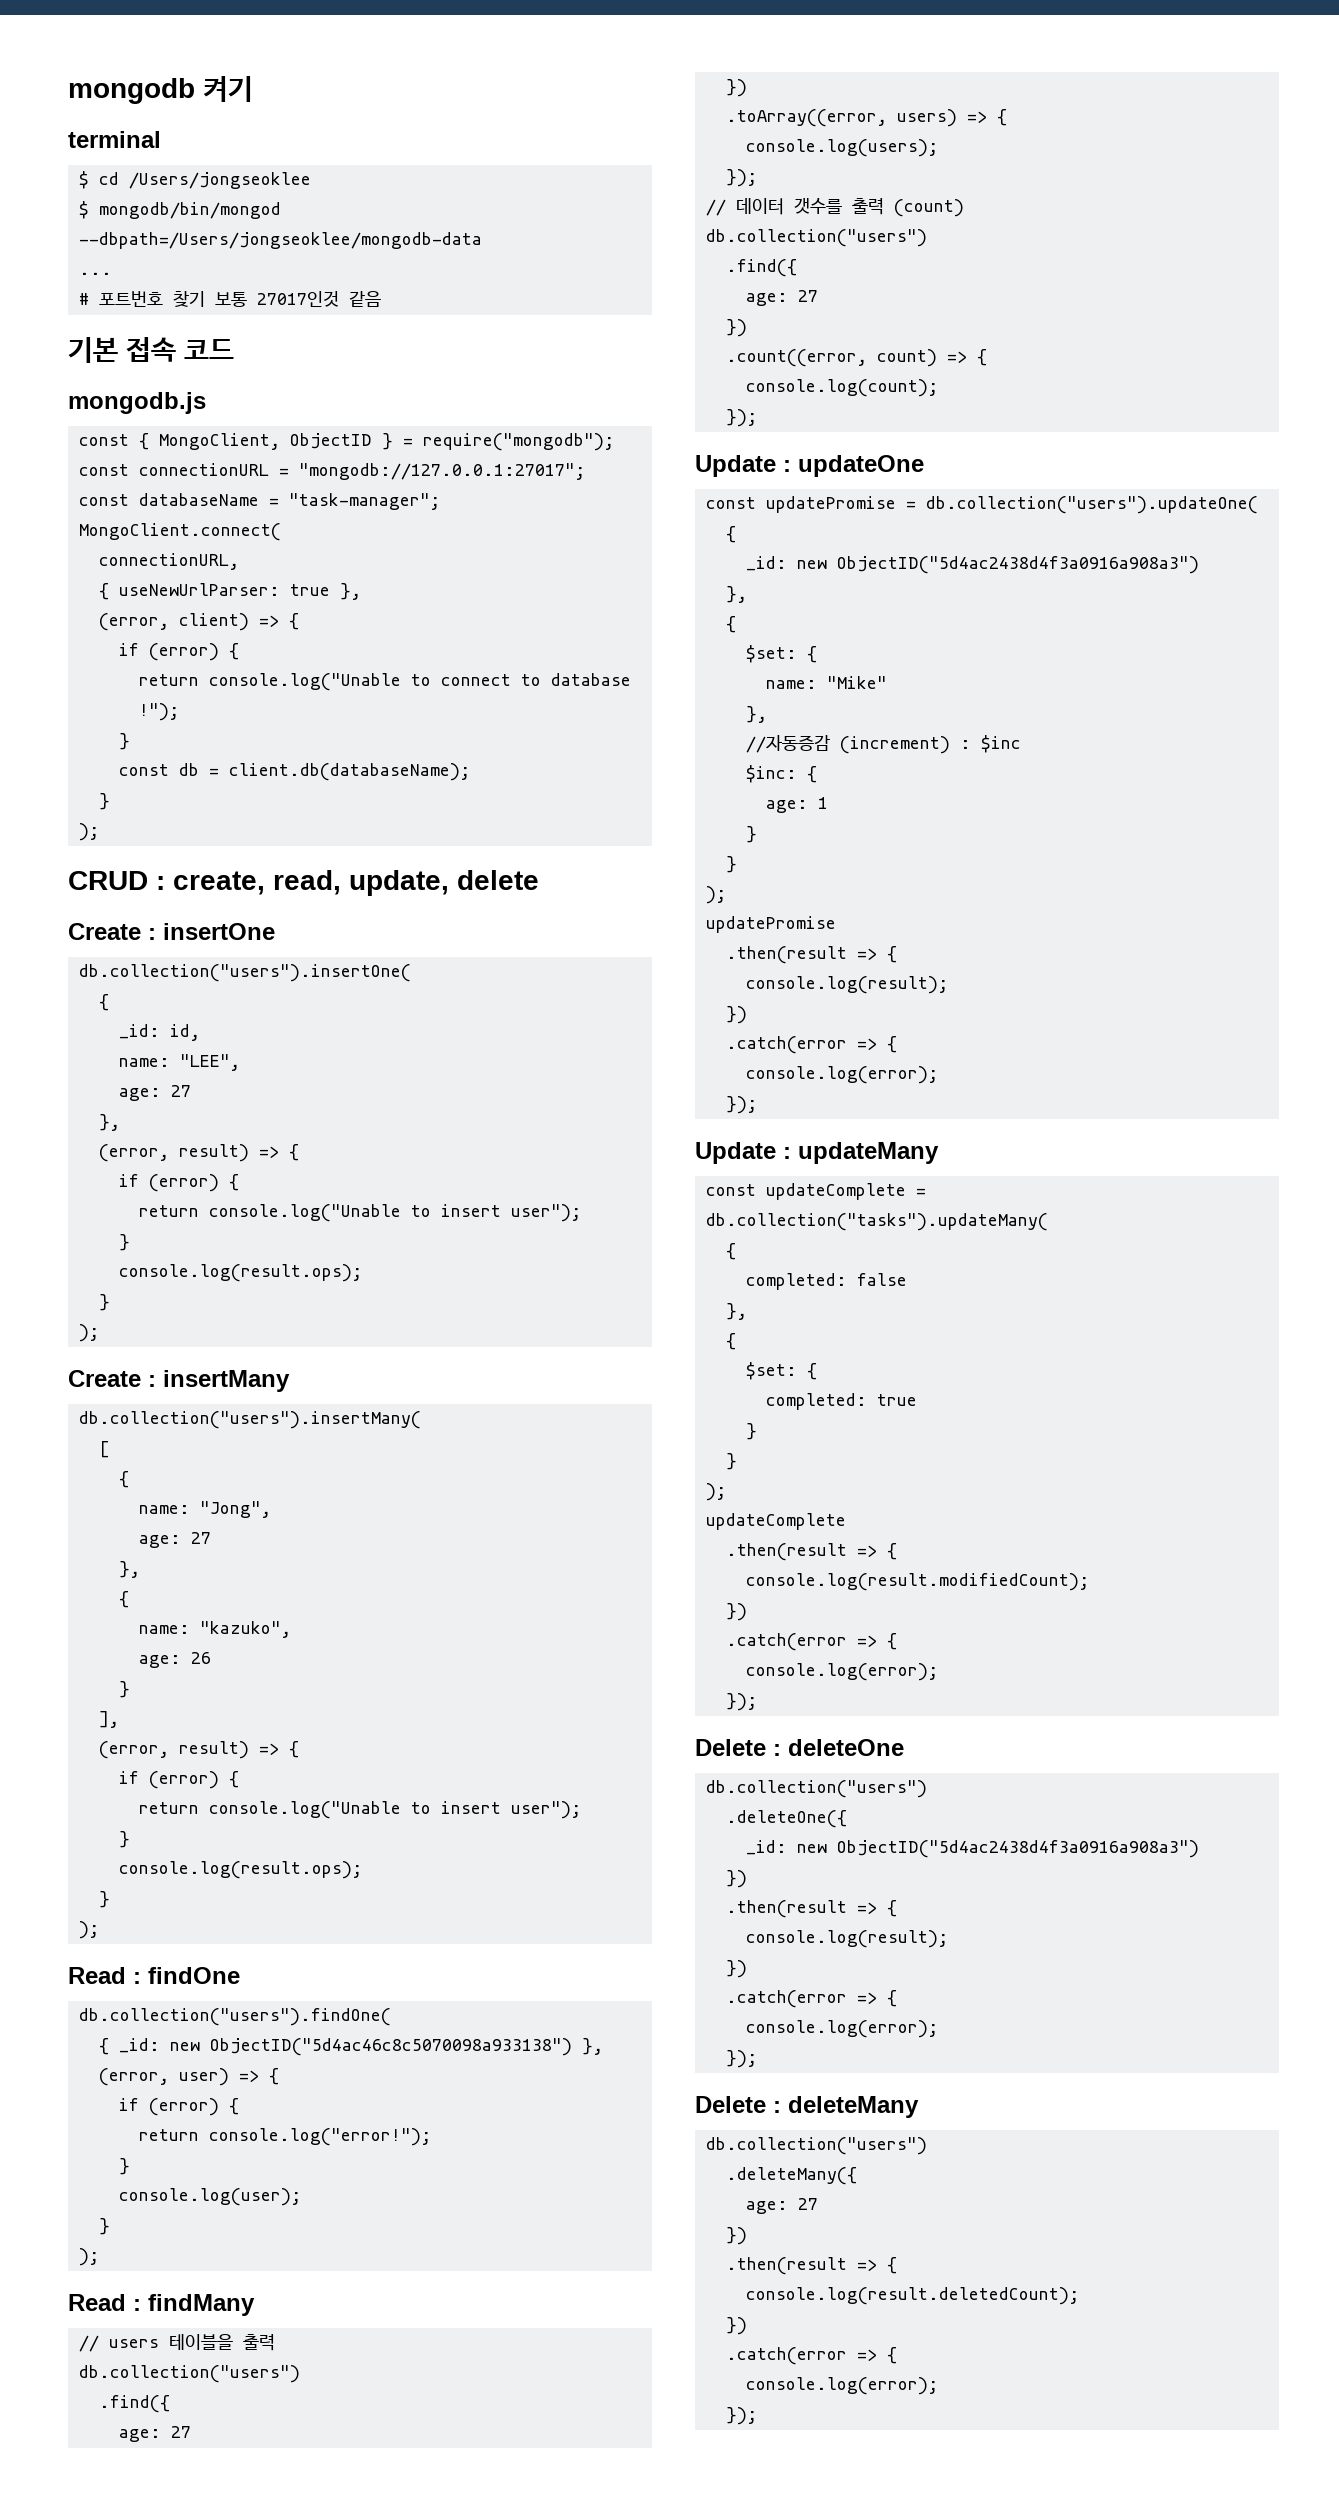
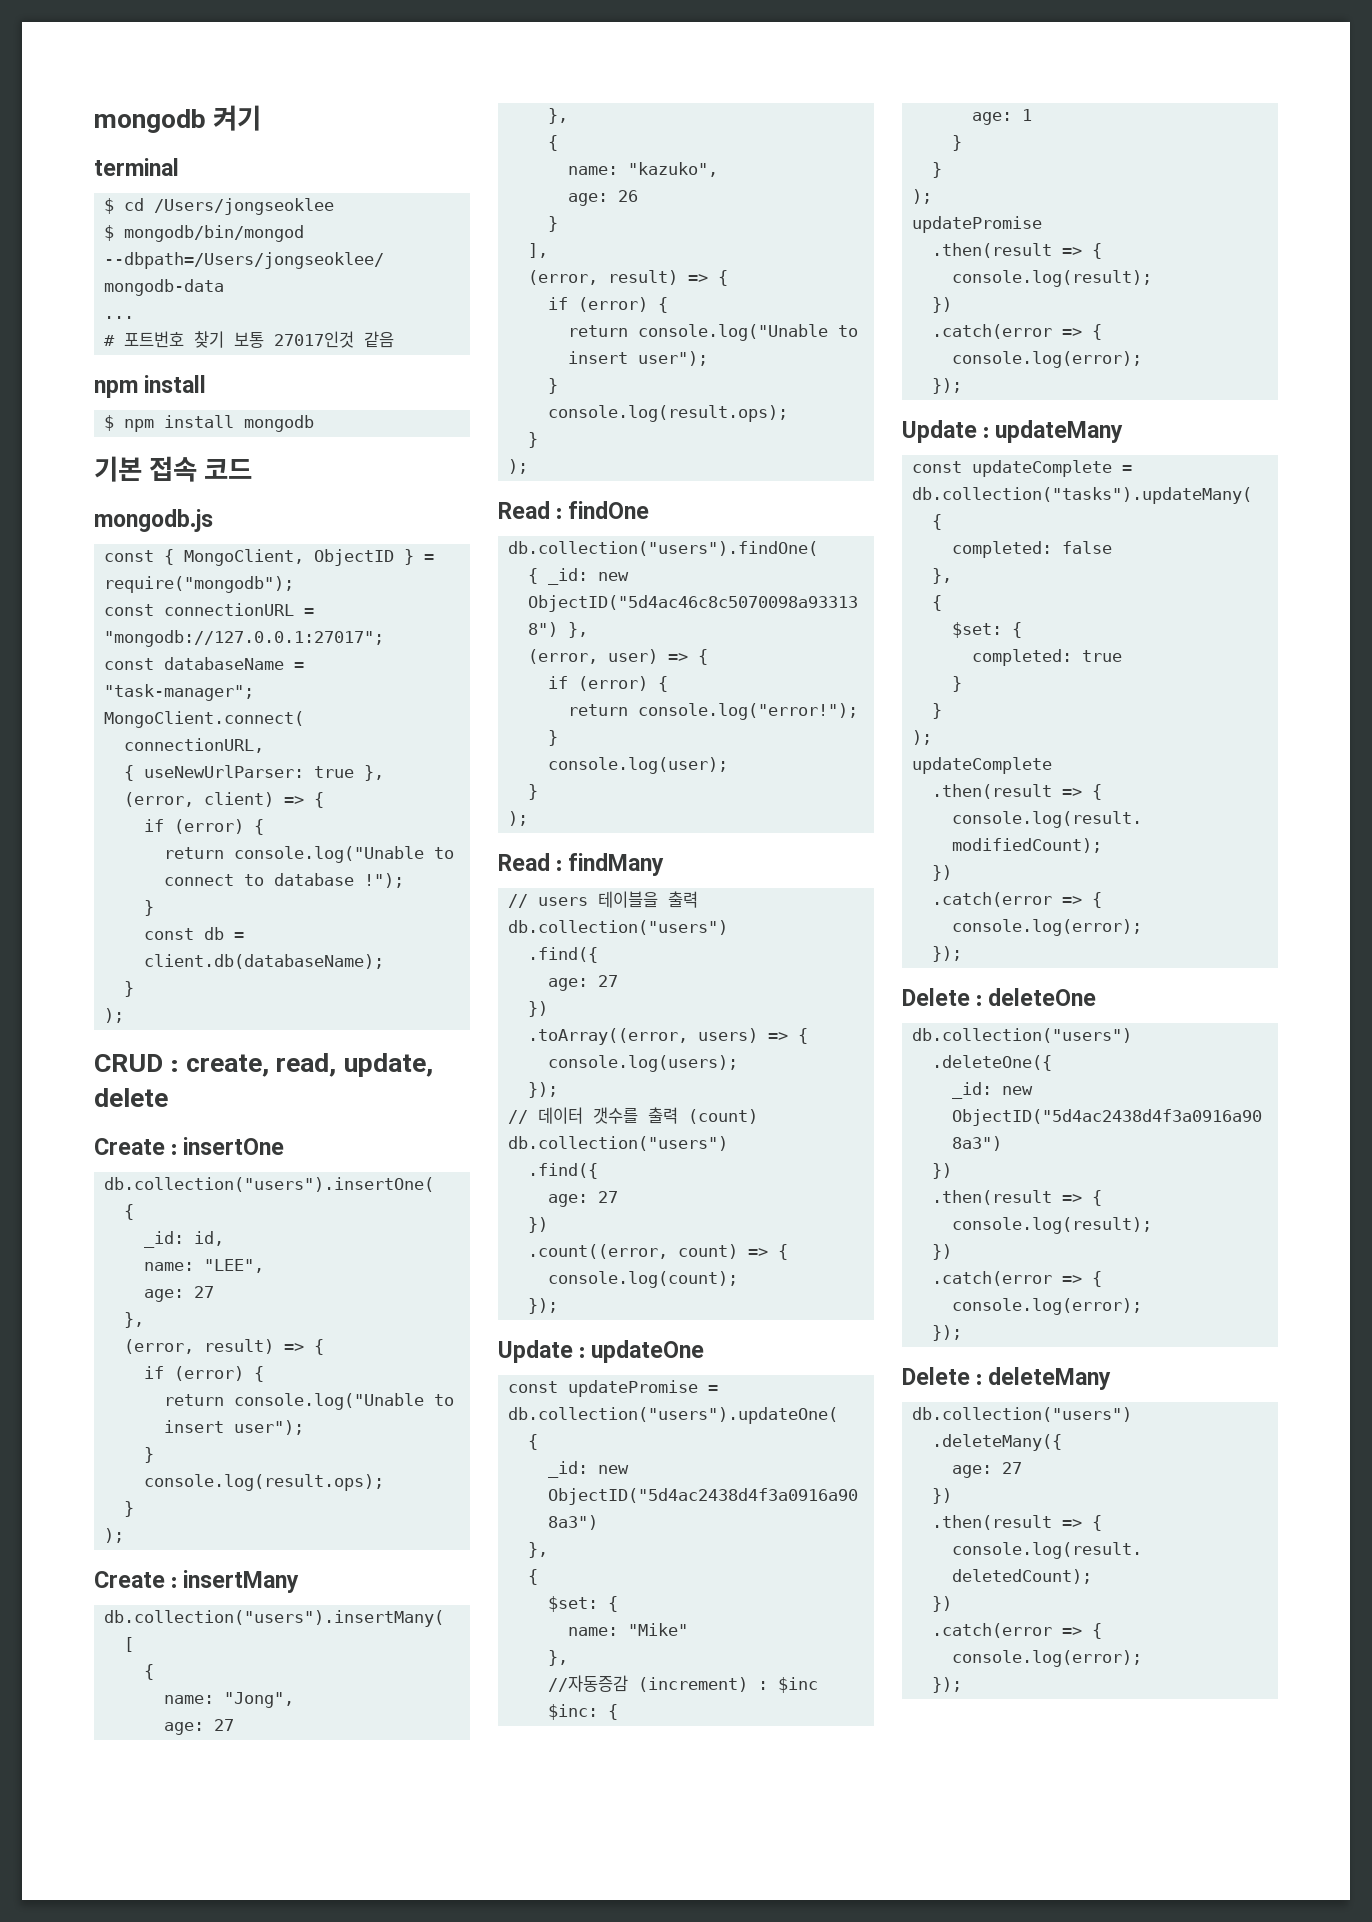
(381, 299) none -> [94,375,207,398] [104,415,315,432] // npm install // $ npm install mongodb

